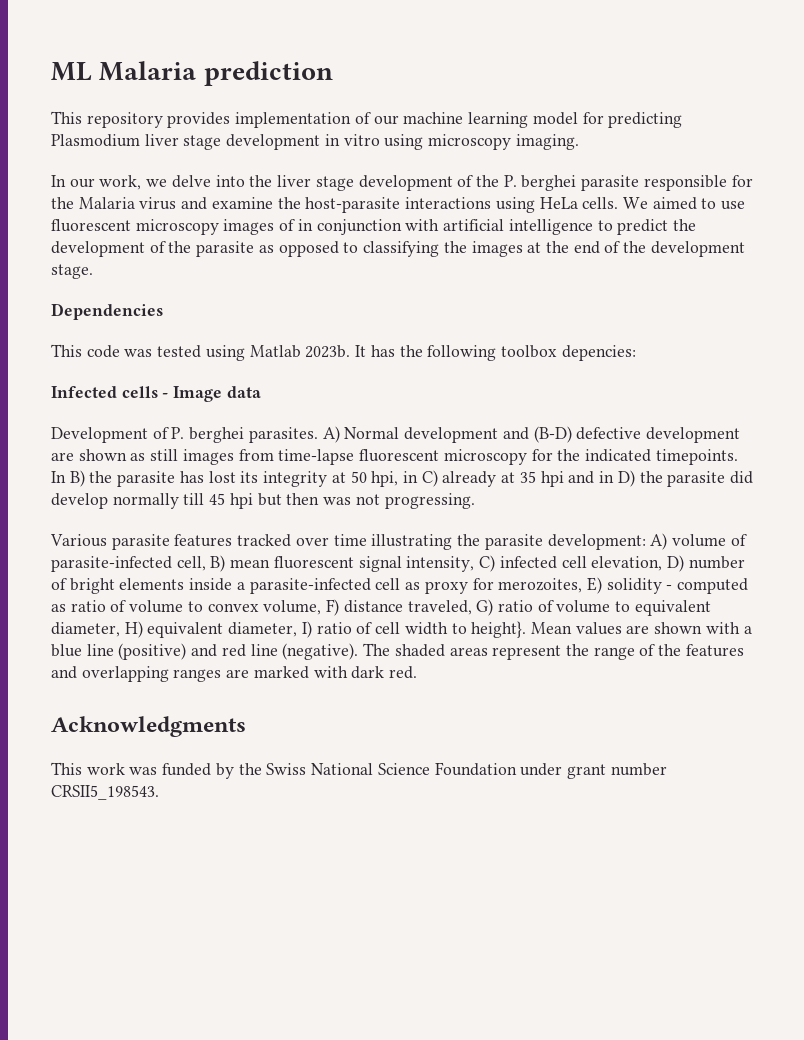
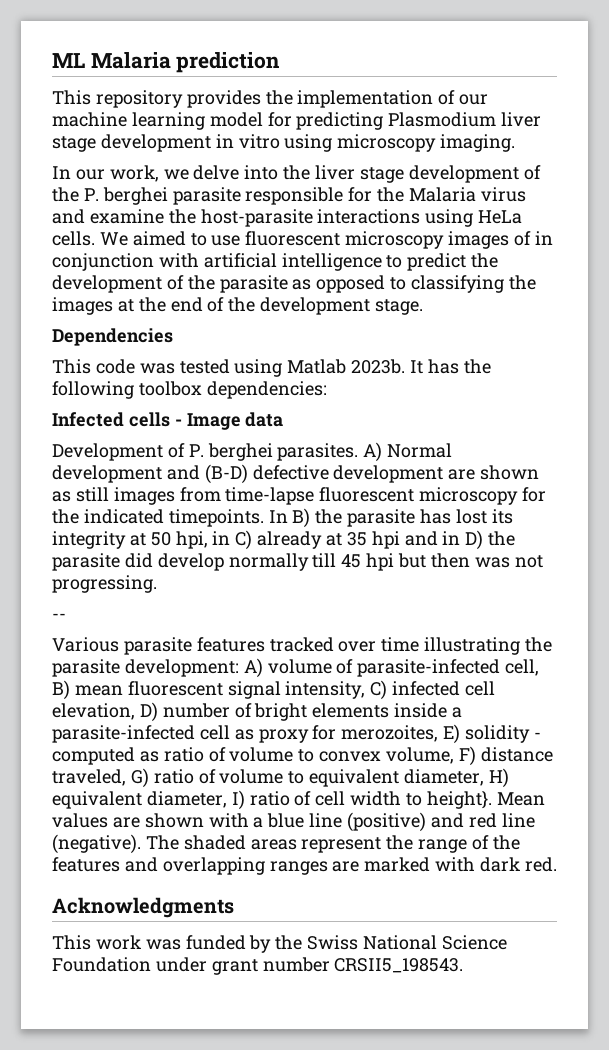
(231, 120) none -> [265,90,293,105] the
[561,345,636,361] depencies: -> [206,381,327,399] dependencies:
(475, 501) none -> [52,613,66,620] // --

